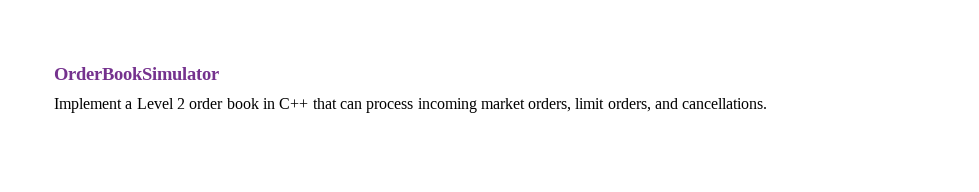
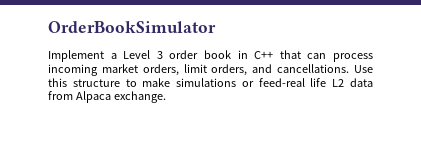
[176,98,185,109] 2 -> [156,51,163,59] 3
(768, 103) none -> [354,65,374,73] [48,78,373,87] [48,91,166,103] Use this structure to make simulations or feed-real life L2 data from Alpaca exchange.

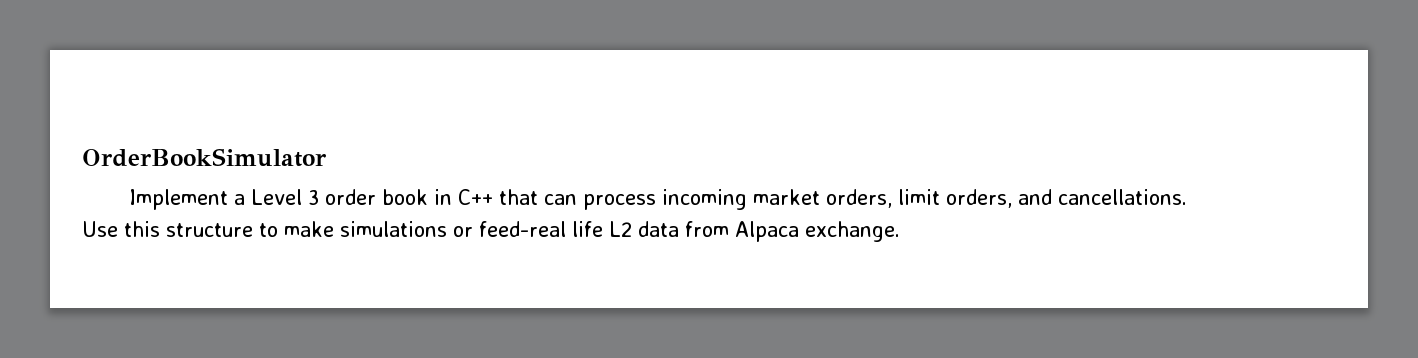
(350, 68) none -> (1187, 197) //

